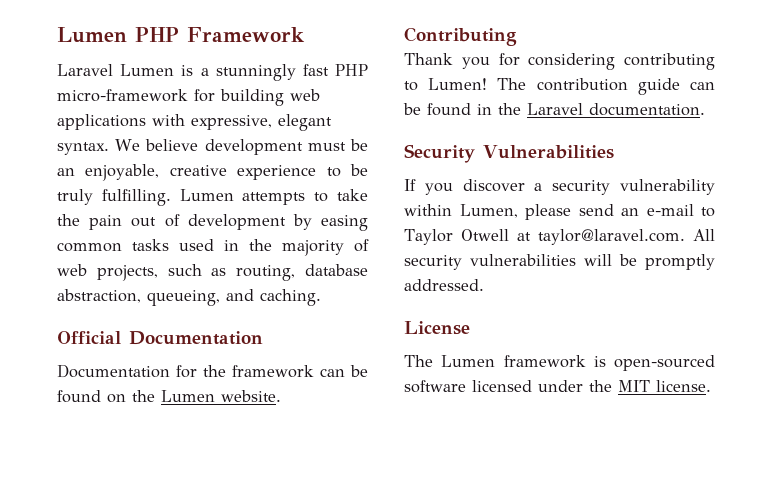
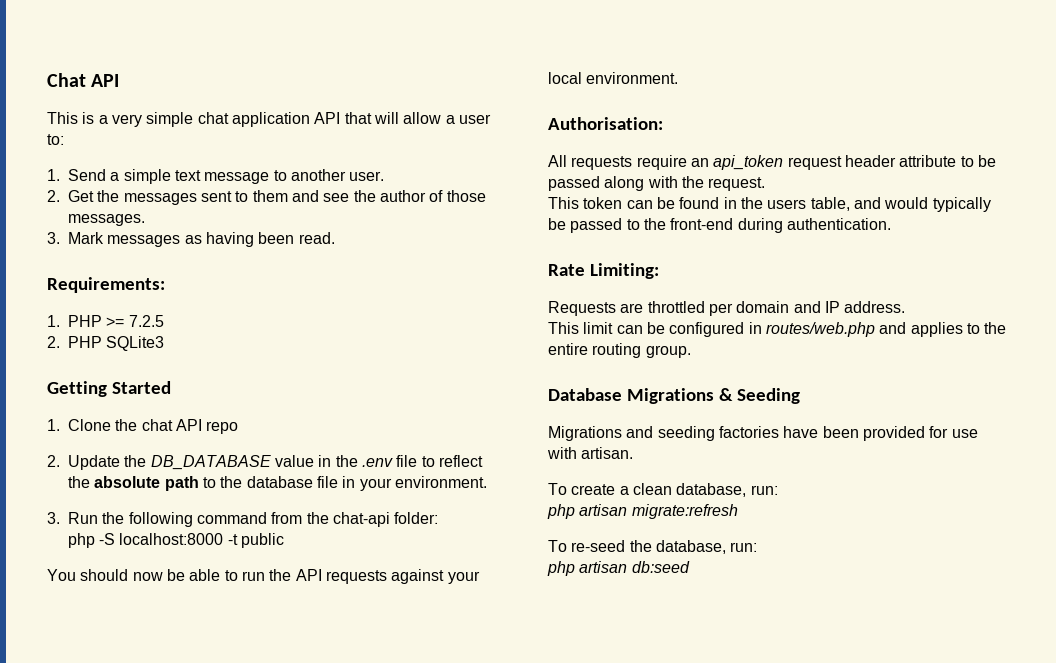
[57,27,305,43] [57,64,368,81] [57,89,320,106] [57,114,332,131] [57,139,368,155] [57,164,368,181] [57,189,368,206] [57,214,368,231] [57,239,369,256] [57,264,368,281] [57,289,321,306] [57,331,263,345] [57,364,368,378] [57,390,281,403] [404,27,517,46] [404,53,715,70] [404,78,680,95] Lumen PHP Framework // Laravel Lumen is a stunningly fast PHP micro-framework for building web applications with expressive, elegant syntax. We believe development must be an enjoyable, creative experience to be truly fulfilling. Lumen attempts to take the pain out of development by easing common tasks used in the majority of web projects, such as routing, database abstraction, queueing, and caching. // Official Documentation // Documentation for the framework can be found on the Lumen website. // Contributing // Thank you for considering contributing to Lumen! The contribution guide -> [47,73,120,87] [47,112,491,127] [47,134,64,145] [47,169,385,184] [47,190,486,205] [68,214,145,226] [47,232,335,247] [47,277,165,293] [47,315,164,327] [47,336,165,351] [47,381,171,397] [47,419,239,434] [47,455,483,470] [68,476,487,491] [47,512,439,527] [67,533,285,548] [47,569,480,584] [548,72,679,84] [548,117,663,130] [548,155,996,170] [548,176,766,191] [548,197,623,209] Chat API // This is a very simple chat application API that will allow a user to: // 1. Send a simple text message to another user. // 2. Get the messages sent to them and see the author of those messages. // 3. Mark messages as having been read. // Requirements: // 1. PHP >= 7.2.5 // 2. PHP SQLite3 // Getting Started // 1. Clone the chat API repo // 2. Update the DB_DATABASE value in the .env file to reflect the absolute path to the database file in your environment. // 3. Run the following command from the chat-api folder: // php -S localhost:8000 -t public // You should now be able to run the API requests against your local environment. // Authorisation: // All requests require an api_token request header attribute to be passed along with the request. // This token
[527,103,705,116] [404,144,614,163] [404,179,715,195] [404,204,715,220] [404,229,715,245] [404,254,715,270] [404,279,484,291] [404,321,470,335] [404,355,715,371] [404,380,711,393] Laravel documentation. // Security Vulnerabilities // If you discover a security vulnerability within Lumen, please send an e-mail to Taylor Otwell at taylor@laravel.com. All security vulnerabilities will be promptly addressed. // License // The Lumen framework is open-sourced software licensed under the MIT license. -> [767,197,991,212] [548,218,891,233] [548,263,659,279] [548,301,906,316] [548,322,1007,337] [548,343,691,358] [548,388,800,404] [548,426,978,441] [547,447,634,459] [548,483,778,497] [547,504,738,519] [548,540,758,554] [547,561,690,576] users table, and would typically be passed to the front-end during authentication. // Rate Limiting: // Requests are throttled per domain and IP address. // This limit can be configured in routes/web.php and applies to the entire routing group. // Database Migrations & Seeding // Migrations and seeding factories have been provided for use with artisan. // To create a clean database, run: // php artisan migrate:refresh // To re-seed the database, run: // php artisan db:seed

